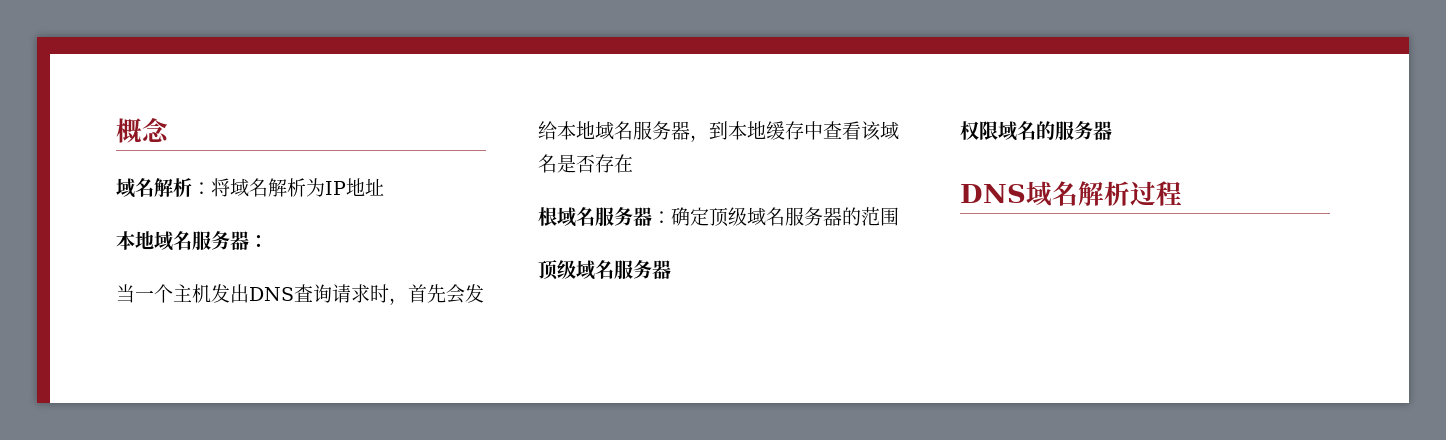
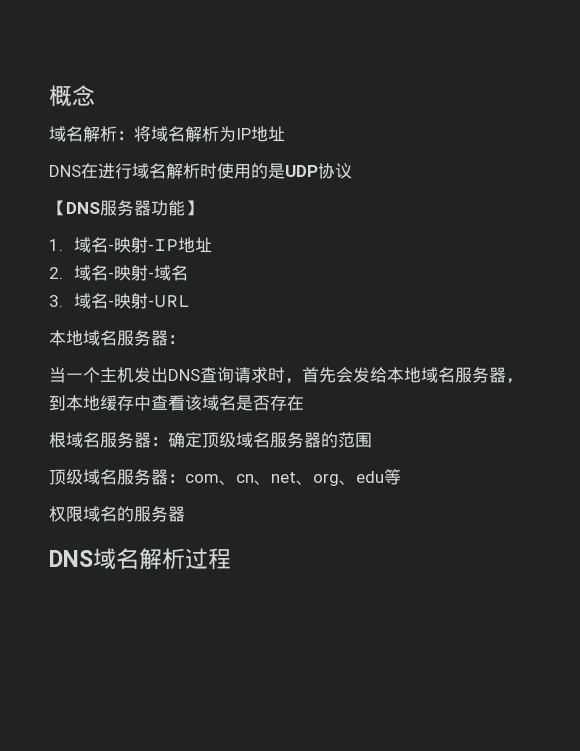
(384, 187) none -> [49,163,352,179] [49,200,202,216] [49,237,213,253] [49,265,189,281] [49,293,191,309] // DNS在进行域名解析时使用的是UDP协议 // 【DNS服务器功能】 // 1.域名-映射-IP地址 // 2.域名-映射-域名 // 3.域名-映射-URL
(671, 269) none -> [168,469,401,486] ：com、cn、net、org、edu等

